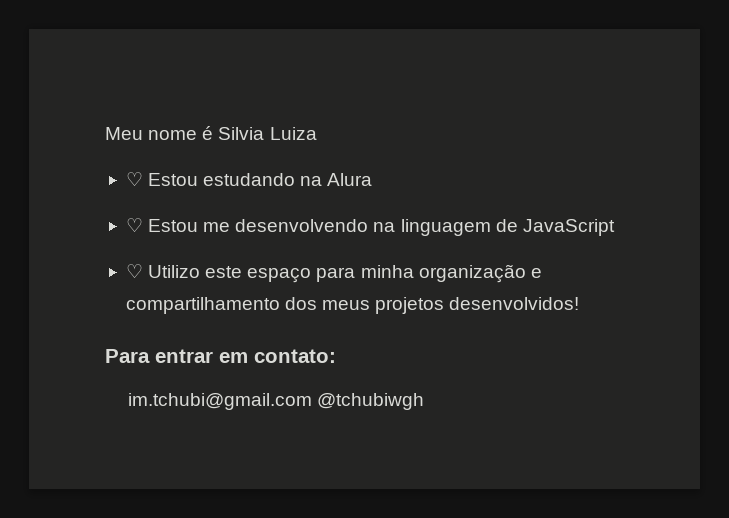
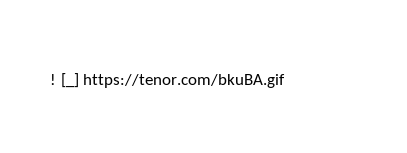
[105,126,317,140] [125,172,373,186] [125,218,615,236] [125,264,542,283] [125,297,580,314] [105,349,336,363] [127,393,425,410] Meu nome é Silvia Luiza // ♡ Estou estudando na Alura // ♡ Estou me desenvolvendo na linguagem de JavaScript // ♡ Utilizo este espaço para minha organização e compartilhamento dos meus projetos desenvolvidos! // Para entrar em contato: // im.tchubi@gmail.com @tchubiwgh -> [50,73,286,88] ! [_] https://tenor.com/bkuBA.gif

